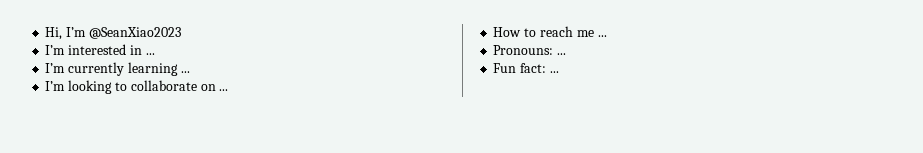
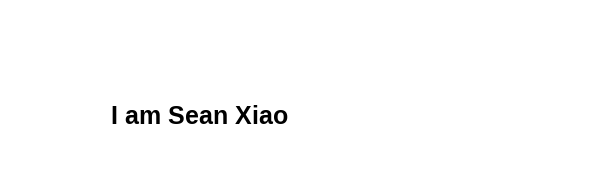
[45,27,181,40] [45,44,155,55] [45,62,190,76] [45,80,229,94] [493,26,607,37] [493,45,567,55] [493,63,559,73] Hi, I’m @SeanXiao2023 // I’m interested in ... // I’m currently learning ... // I’m looking to collaborate on ... // How to reach me ... // Pronouns: ... // Fun fact: ... -> [111,105,288,124] I am Sean Xiao

